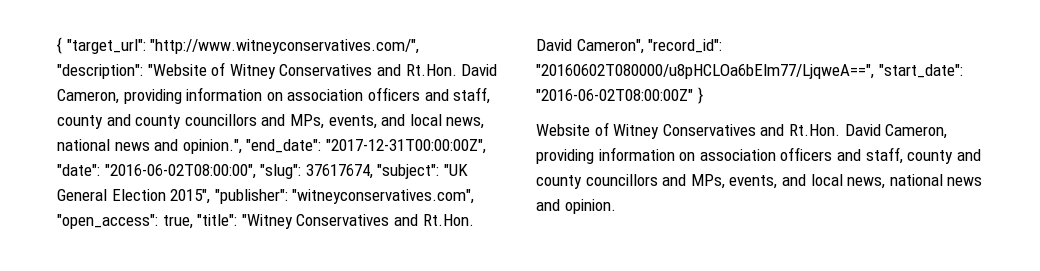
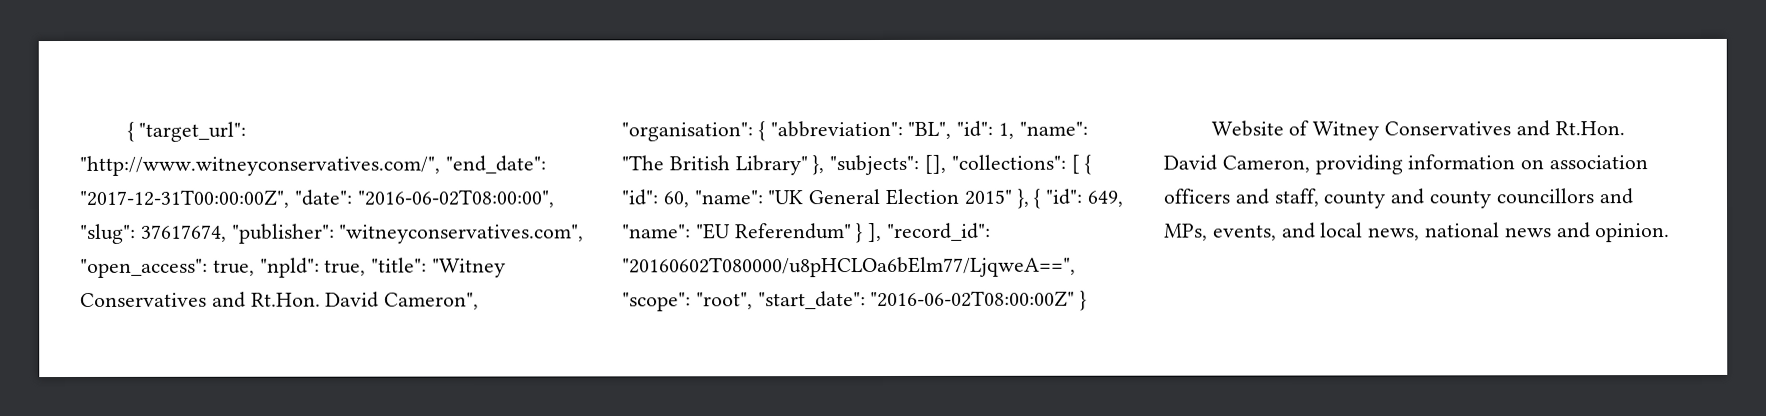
[57,62,498,79] [57,87,491,104] [57,114,485,129] [57,139,242,154] "description": "Website of Witney Conservatives and Rt.Hon. David Cameron, providing information on association officers and staff, county and county councillors and MPs, events, and local news, national news and opinion.", -> (440, 165) none
[377,164,468,179] [57,189,211,204] "subject": "UK General Election 2015", -> (227, 233) none
(193, 222) none -> [259,257,367,278] "npld": true,
[648,39,723,53] [536,64,874,79] "record_id": "20160602T080000/u8pHCLOa6bElm77/LjqweA==", -> [621,120,1088,142] [621,154,1092,176] [621,188,1124,209] [622,222,992,244] [622,256,1076,278] [622,292,753,312] "organisation": { "abbreviation": "BL", "id": 1, "name": "The British Library" }, "subjects": [], "collections": [ { "id": 60, "name": "UK General Election 2015" }, { "id": 649, "name": "EU Referendum" } ], "record_id": "20160602T080000/u8pHCLOa6bElm77/LjqweA==", "scope": "root",

